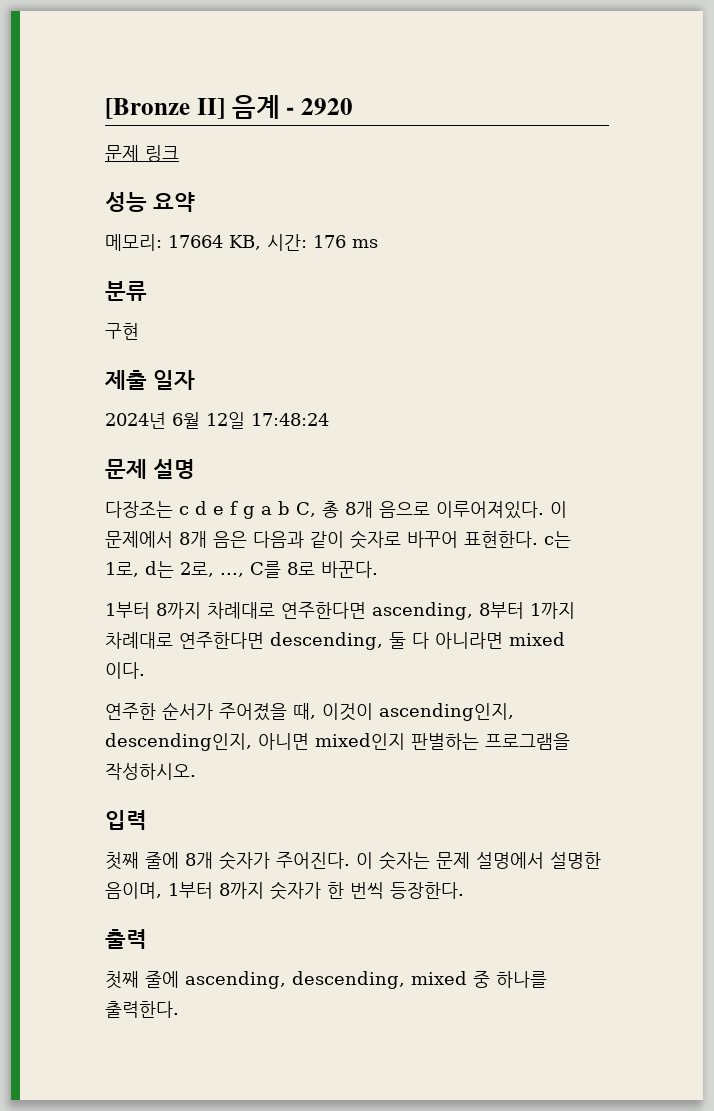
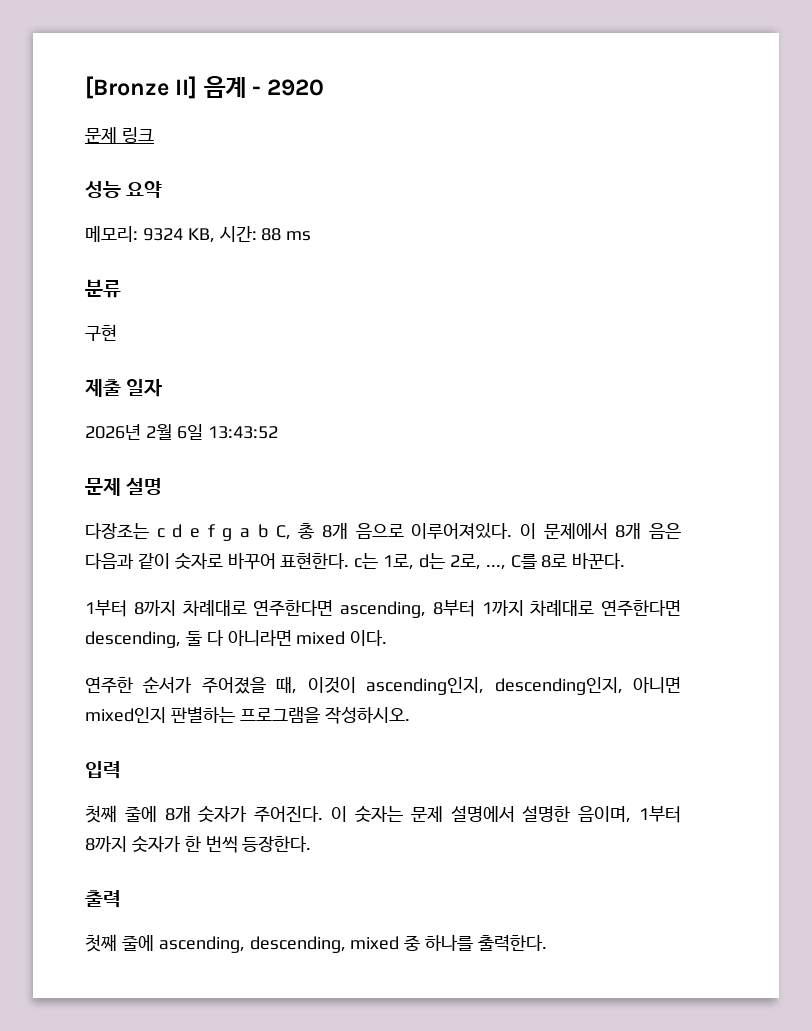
[168,235,223,248] 17664 -> [142,228,183,241] 9324
[313,235,346,248] 176 -> [261,228,282,241] 88
[105,412,329,429] 2024년 6월 12일 17:48:24 -> [85,424,278,440] 2026년 2월 6일 13:43:52

